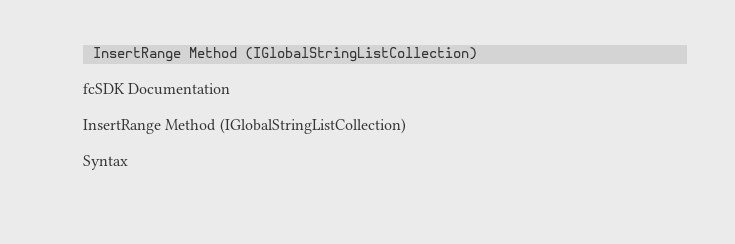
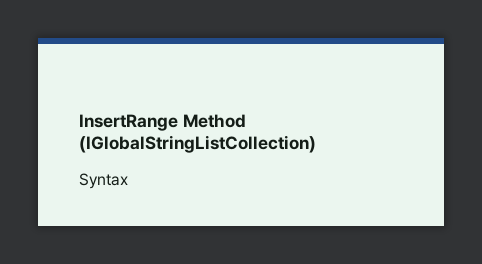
[92,47,477,62] [83,83,231,95] [83,118,406,134] InsertRange Method (IGlobalStringListCollection) // fcSDK Documentation // InsertRange Method (IGlobalStringListCollection) -> [79,114,246,131] [79,135,316,153] InsertRange Method (IGlobalStringListCollection)

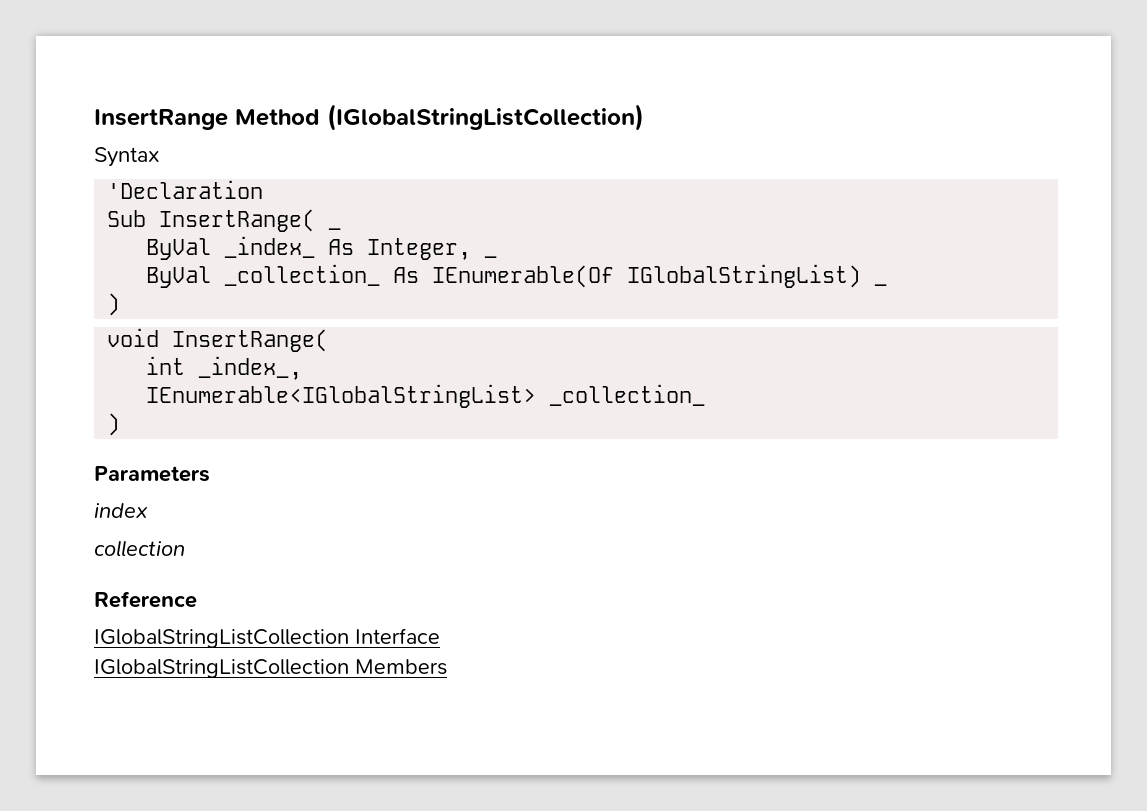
(128, 181) none -> [107,180,264,199] [107,209,342,232] [146,236,498,260] [146,264,888,288] [107,293,121,316] [107,328,329,352] [146,356,303,380] [146,384,706,408] [107,413,121,436] [94,466,210,482] [94,503,148,518] [94,540,185,557] [94,591,197,608] [94,628,440,648] [94,659,447,678] // 'Declaration // Sub InsertRange( _ // ByVal _index_ As Integer, _ // ByVal _collection_ As IEnumerable(Of IGlobalStringList) _ // ) // void InsertRange( // int _index_, // IEnumerable<IGlobalStringList> _collection_ // ) // Parameters // index // collection // Reference // IGlobalStringListCollection Interface // IGlobalStringListCollection Members

